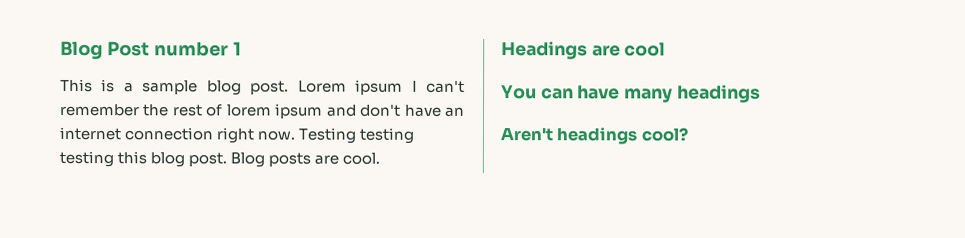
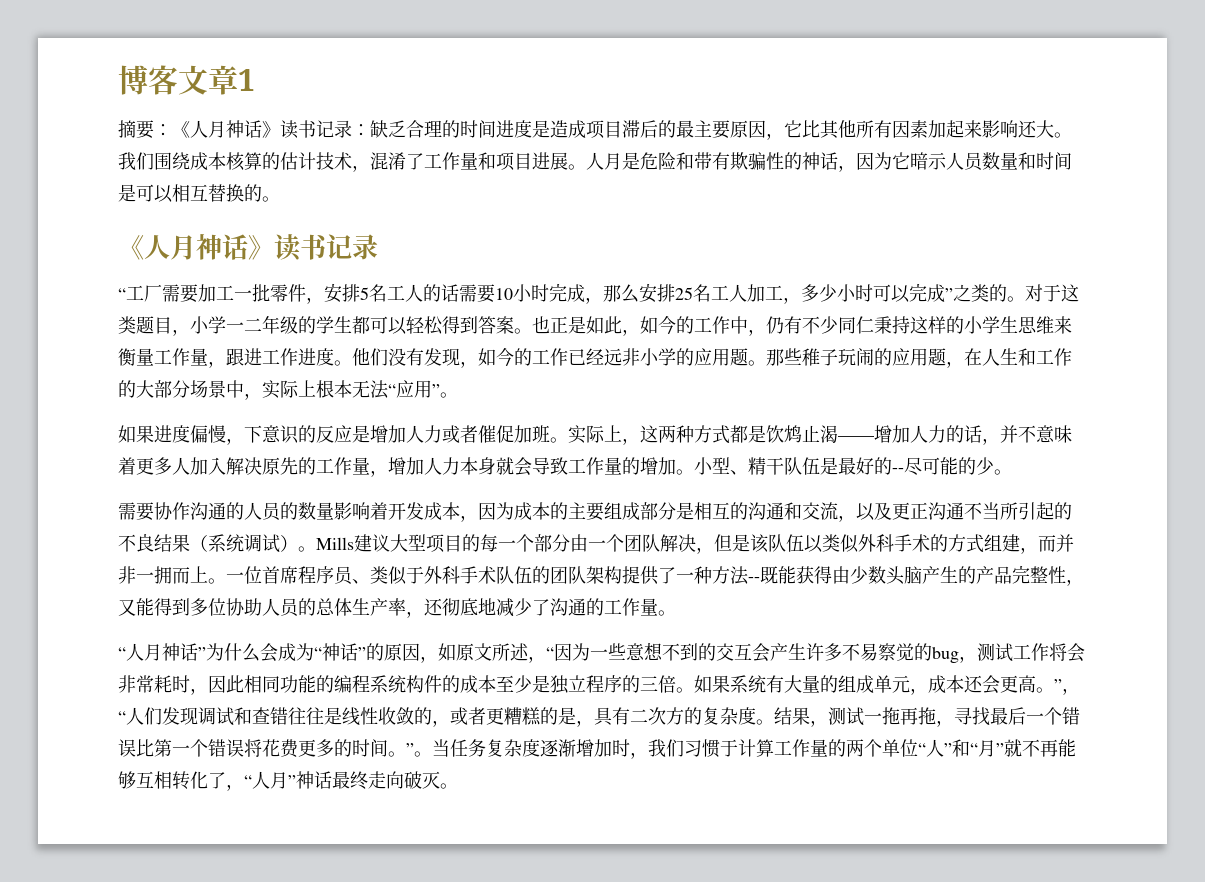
[60,40,242,60] [60,78,466,96] [60,103,466,119] [59,126,415,144] [59,150,381,168] [501,41,667,60] [501,84,761,103] [500,127,688,145] Blog Post number 1 // This is a sample blog post. Lorem ipsum I can't remember the rest of lorem ipsum and don't have an internet connection right now. Testing testing testing this blog post. Blog posts are cool. // Headings are cool // You can have many headings // Aren't headings cool? -> [118,65,255,95] [118,120,1072,140] [118,152,1072,172] [118,184,280,203] [118,234,378,261] [118,283,1079,304] [118,315,1072,336] [118,348,1072,368] [118,380,458,400] [118,425,1072,445] [118,457,1012,477] [118,502,1072,522] [118,534,1074,554] [118,565,1084,586] [118,598,676,618] [118,642,1085,663] [118,675,1080,695] [118,707,1080,727] [118,739,1076,759] [118,771,458,791] 博客文章1 // 摘要：《人月神话》读书记录：缺乏合理的时间进度是造成项目滞后的最主要原因，它比其他所有因素加起来影响还大。我们围绕成本核算的估计技术，混淆了工作量和项目进展。人月是危险和带有欺骗性的神话，因为它暗示人员数量和时间是可以相互替换的。 // 《人月神话》读书记录 // “工厂需要加工一批零件，安排5名工人的话需要10小时完成，那么安排25名工人加工，多少小时可以完成”之类的。对于这类题目，小学一二年级的学生都可以轻松得到答案。也正是如此，如今的工作中，仍有不少同仁秉持这样的小学生思维来衡量工作量，跟进工作进度。他们没有发现，如今的工作已经远非小学的应用题。那些稚子玩闹的应用题，在人生和工作的大部分场景中，实际上根本无法“应用”。 // 如果进度偏慢，下意识的反应是增加人力或者催促加班。实际上，这两种方式都是饮鸩止渴——增加人力的话，并不意味着更多人加入解决原先的工作量，增加人力本身就会导致工作量的增加。小型、精干队伍是最好的--尽可能的少。 // 需要协作沟通的人员的数量影响着开发成本，因为成本的主要组成部分是相互的沟通和交流，以及更正沟通不当所引起的不良结果（系统调试）。Mills建议大型项目的每一个部分由一个团队解决，但是该队伍以类似外科手术的方式组建，而并非一拥而上。一位首席程序员、类似于外科手术队伍的团队架构提供了一种方法--既能获得由少数头脑产生的产品完整性，又能得到多位协助人员的总体生产率，还彻底地减少了沟通的工作量。 // “人月神话”为什么会成为“神话”的原因，如原文所述，“因为一些意想不到的交互会产生许多不易察觉的bug，测试工作将会非常耗时，因此相同功能的编程系统构件的成本至少是独立程序的三倍。如果系统有大量的组成单元，成本还会更高。”，“人们发现调试和查错往往是线性收敛的，或者更糟糕的是，具有二次方的复杂度。结果，测试一拖再拖，寻找最后一个错误比第一个错误将花费更多的时间。”。当任务复杂度逐渐增加时，我们习惯于计算工作量的两个单位“人”和“月”就不再能够互相转化了，“人月”神话最终走向破灭。

